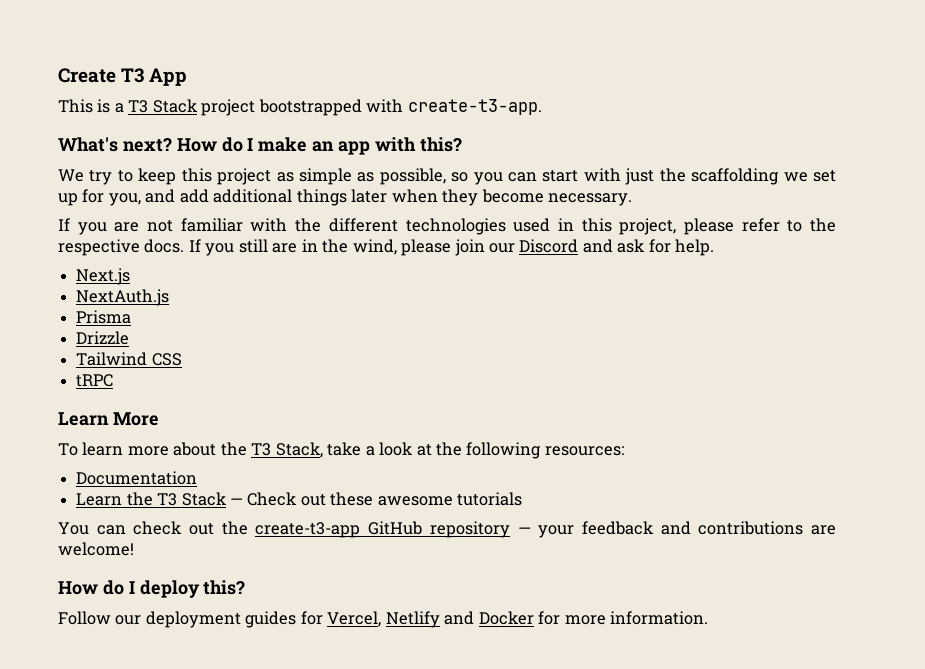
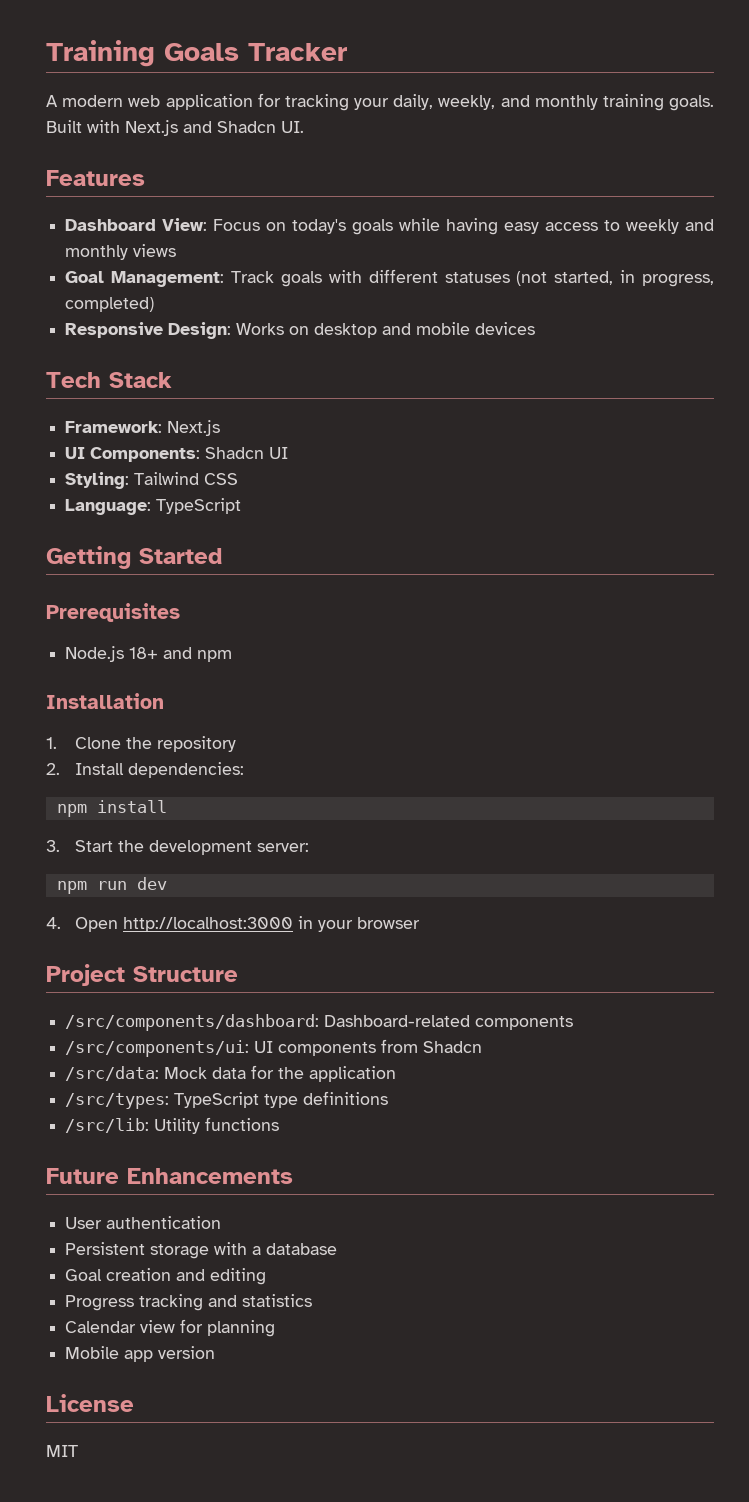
[58,68,188,86] [58,99,542,116] [58,137,462,155] [58,168,837,185] [58,189,633,206] [58,218,836,235] [58,239,715,256] [76,268,131,285] [76,289,170,306] [76,310,132,324] [76,331,130,345] [76,352,182,366] [76,374,114,387] [58,412,159,426] [58,442,624,459] [76,471,198,485] [76,492,523,506] [58,521,837,538] [58,542,134,556] [58,580,246,598] [58,611,709,628] Create T3 App // This is a T3 Stack project bootstrapped with create-t3-app. // What's next? How do I make an app with this? // We try to keep this project as simple as possible, so you can start with just the scaffolding we set up for you, and add additional things later when they become necessary. // If you are not familiar with the different technologies used in this project, please refer to the respective docs. If you still are in the wind, please join our Discord and ask for help. // Next.js // NextAuth.js // Prisma // Drizzle // Tailwind CSS // tRPC // Learn More // To learn more about the T3 Stack, take a look at the following resources: // Documentation // Learn the T3 Stack — Check out these awesome tutorials // You can check out the create-t3-app GitHub repository — your feedback and contributions are welcome! // How do I deploy this? // Follow our deployment guides for Vercel, Netlify and Docker for more information. -> [46,40,347,67] [46,93,714,111] [46,120,304,136] [46,170,145,186] [65,218,714,235] [65,244,177,260] [65,269,714,287] [65,297,155,312] [65,322,536,339] [46,372,172,388] [65,420,221,436] [65,447,289,462] [65,472,239,489] [65,498,242,515] [46,546,222,569] [46,603,180,622] [65,646,233,662] [46,693,164,709] [46,736,236,752] [46,762,244,778] [56,800,167,817] [46,840,309,855] [56,877,167,894] [46,916,420,932] [46,964,238,986] [65,1014,574,1031] [65,1039,483,1057] [65,1065,397,1082] [65,1091,389,1109] [65,1117,280,1134] [46,1168,293,1184] [65,1216,222,1229] [65,1242,338,1259] [65,1268,267,1285] [65,1294,313,1311] [65,1319,276,1337] [65,1346,216,1362] [46,1394,134,1412] [46,1445,78,1457] Training Goals Tracker // A modern web application for tracking your daily, weekly, and monthly training goals. Built with Next.js and Shadcn UI. // Features // Dashboard View: Focus on today's goals while having easy access to weekly and monthly views // Goal Management: Track goals with different statuses (not started, in progress, completed) // Responsive Design: Works on desktop and mobile devices // Tech Stack // Framework: Next.js // UI Components: Shadcn UI // Styling: Tailwind CSS // Language: TypeScript // Getting Started // Prerequisites // Node.js 18+ and npm // Installation // 1. Clone the repository // 2. Install dependencies: // npm install // 3. Start the development server: // npm run dev // 4. Open http://localhost:3000 in your browser // Project Structure // /src/components/dashboard: Dashboard-related components // /src/components/ui: UI components from Shadcn // /src/data: Mock data for the application // /src/types: TypeScript type definitions // /src/lib: Utility functions // Future Enhancements // User authentication // Persistent storage with a database // Goal creation and editing // Progress tracking and statistics // Calendar view for planning // Mobile app version // License // MIT

